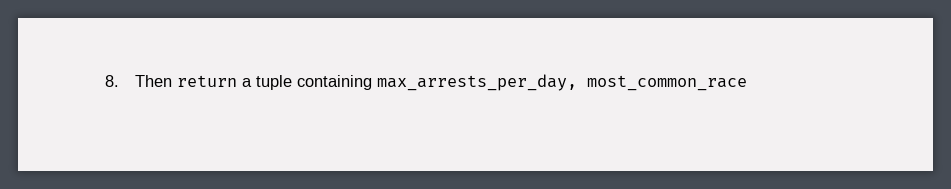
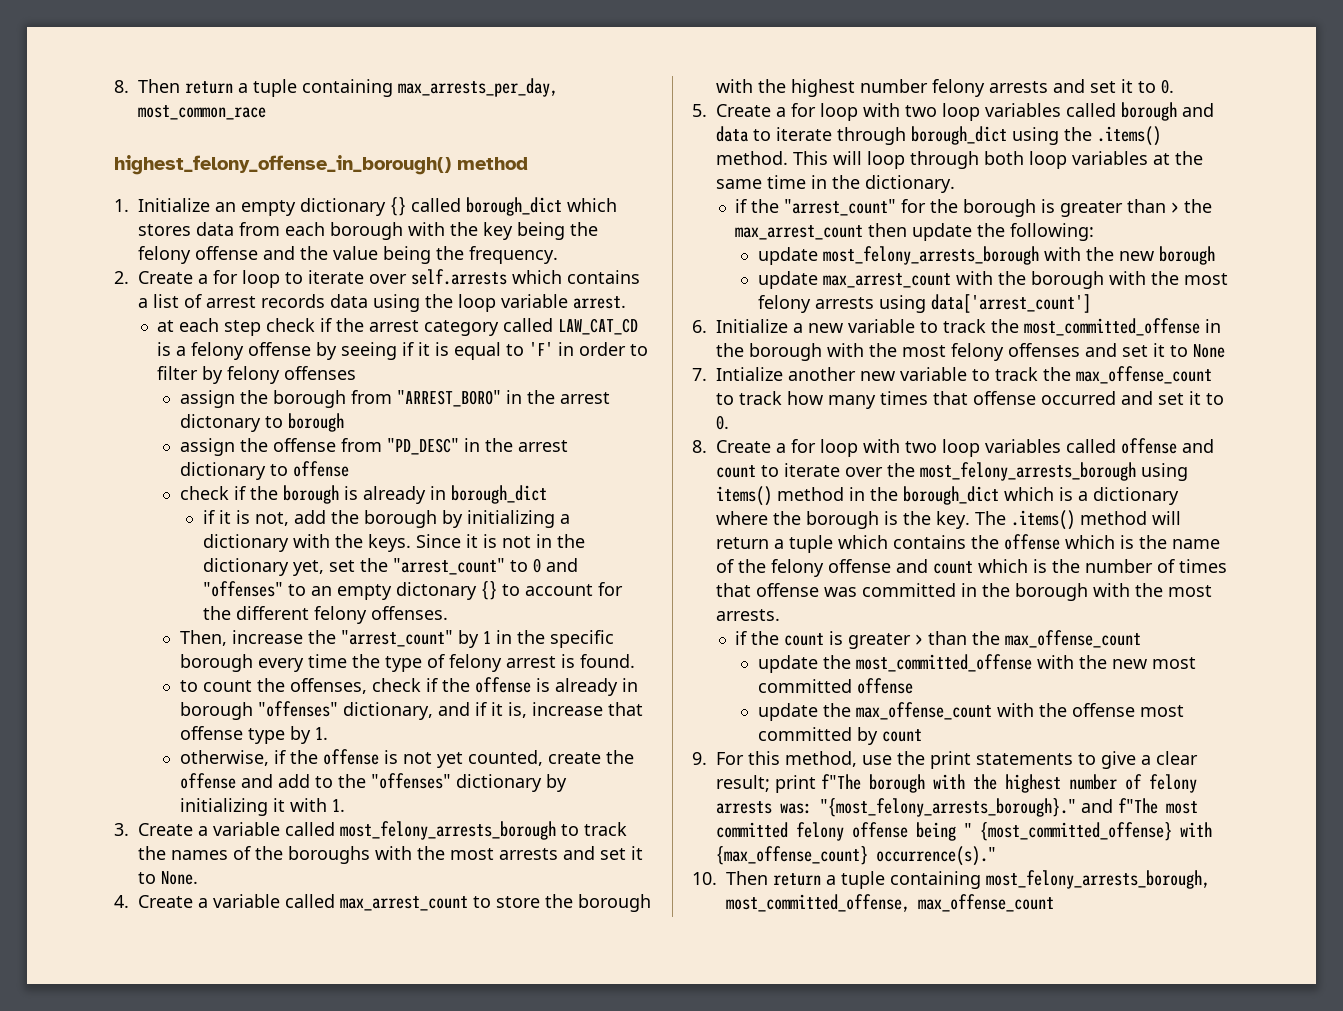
(747, 83) none -> [114,155,528,175] [114,197,617,216] [138,222,598,240] [138,246,558,264] [114,269,640,288] [138,294,626,312] [156,318,638,336] [156,342,648,360] [156,366,356,384] [179,390,610,408] [179,413,344,432] [179,438,568,456] [179,461,349,480] [179,485,547,504] [202,510,570,528] [202,534,585,552] [202,558,578,576] [202,581,623,600] [202,606,448,624] [179,630,614,648] [179,654,635,672] [179,677,638,696] [179,701,643,720] [179,726,328,744] [179,749,634,768] [179,773,567,792] [179,798,345,816] [114,821,627,840] [138,846,643,864] [138,871,198,885] [114,894,651,912] [716,79,1174,97] [692,102,1214,121] [716,126,1161,146] [716,151,1203,169] [716,175,955,193] [734,199,1212,217] [734,223,1094,241] [757,246,1215,265] [757,271,1228,289] [757,294,1091,313] [692,318,1221,336] [716,343,1225,361] [692,366,1212,384] [716,391,1224,409] [716,415,729,430] [692,438,1214,457] [716,462,1188,481] [716,486,1179,506] [716,510,1181,530] [716,534,1220,553] [716,559,1227,577] [716,583,1212,601] [716,609,780,621] [734,630,1141,649] [757,654,1196,673] [757,678,913,694] [757,702,1184,721] [757,727,922,745] [692,751,1198,769] [716,774,1197,793] [716,798,1198,817] [716,822,1212,841] [716,846,996,866] [692,870,1210,889] [726,894,1054,912] // highest_felony_offense_in_borough() method // 1. Initialize an empty dictionary {} called borough_dict which stores data from each borough with the key being the felony offense and the value being the frequency. // 2. Create a for loop to iterate over self.arrests which contains a list of arrest records data using the loop variable arrest. // at each step check if the arrest category called LAW_CAT_CD is a felony offense by seeing if it is equal to 'F' in order to filter by felony offenses // assign the borough from "ARREST_BORO" in the arrest dictonary to borough // assign the offense from "PD_DESC" in the arrest dictionary to offense // check if the borough is already in borough_dict // if it is not, add the borough by initializing a dictionary with the keys. Since it is not in the dictionary yet, set the "arrest_count" to 0 and "offenses" to an empty dictonary {} to account for the different felony offenses. // Then, increase the "arrest_count" by 1 in the specific borough every time the type of felony arrest is found. // to count the offenses, check if the offense is already in borough "offenses" dictionary, and if it is, increase that offense type by 1. // otherwise, if the offense is not yet counted, create the offense and add to the "offenses" dictionary by initializing it with 1. // 3. Create a variable called most_felony_arrests_borough to track the names of the boroughs with the most arrests and set it to None. // 4. Create a variable called max_arrest_count to store the borough with the highest number felony arrests and set it to 0. // 5. Create a for loop with two loop variables called borough and data to iterate through borough_dict using the .items() method. This will loop through both loop variables at the same time in the dictionary. // if the "arrest_count" for the borough is greater than > the max_arrest_count then update the following: // update most_felony_arrests_borough with the new borough // update max_arrest_count with the borough with the most felony arrests using data['arrest_count'] // 6. Initialize a new variable to track the most_committed_offense in the borough with the most felony offenses and set it to None // 7. Intialize another new variable to track the max_offense_count to track how many times that offense occurred and set it to 0. // 8. Create a for loop with two loop variables called offense and count to iterate over the most_felony_arrests_borough using items() method in the borough_dict which is a dictionary where the borough is the key. The .items() method will return a tuple which contains the offense which is the name of the felony offense and count which is the number of times that offense was committed in the borough with the most arrests. // if the count is greater > than the max_offense_count // update the most_committed_offense with the new most committed offense // update the max_offense_count with the offense most committed by count // 9. For this method, use the print statements to give a clear result; print f"The borough with the highest number of felony arrests was: "{most_felony_arrests_borough}." and f"The most committed felony offense being " {most_committed_offense} with {max_offense_count} occurrence(s)." // 10. Then return a tuple containing most_felony_arrests_borough, most_committed_offense, max_offense_count

